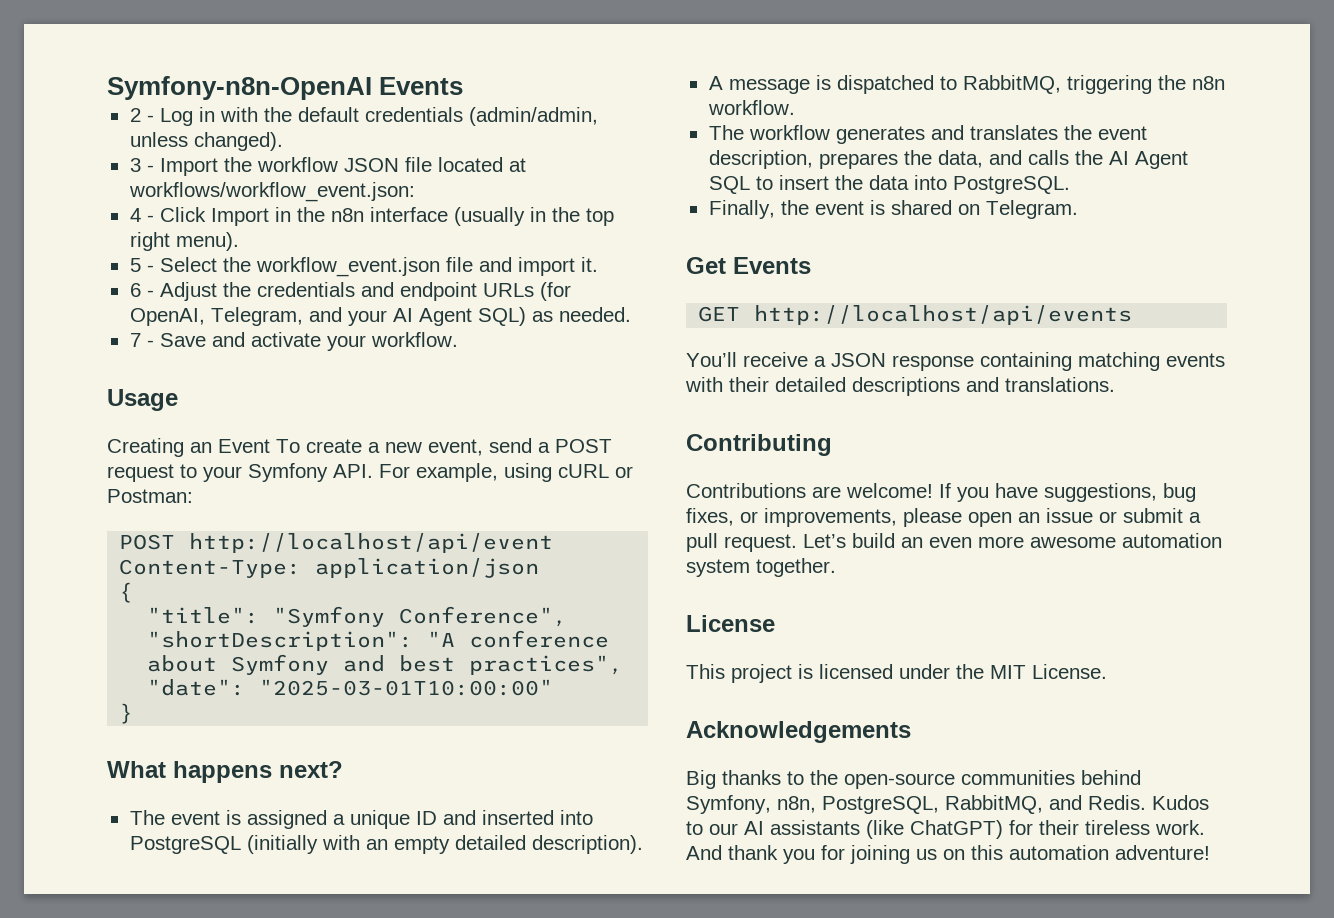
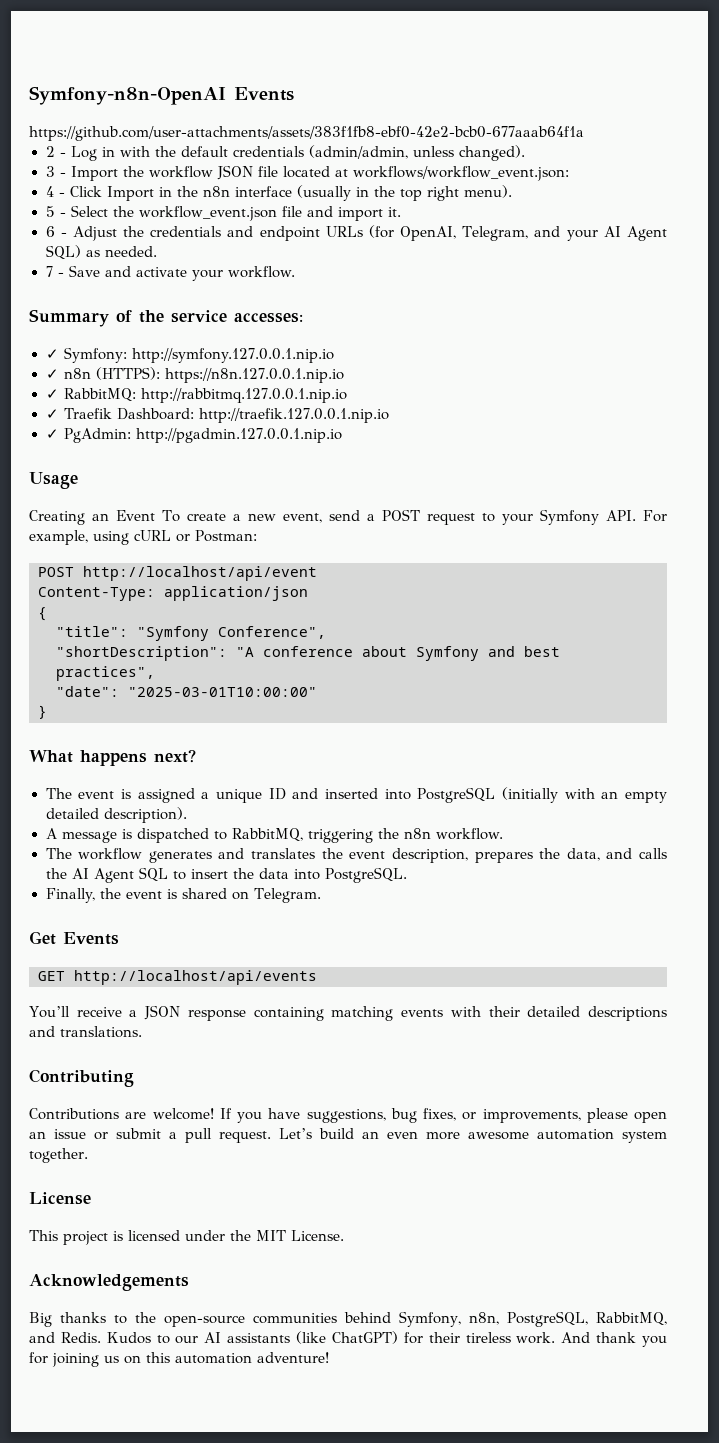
(464, 86) none -> [29,126,584,141] // https://github.com/user-attachments/assets/383f1fb8-ebf0-42e2-bcb0-677aaab64f1a
(458, 339) none -> [29,309,303,327] [45,347,335,363] [45,367,344,383] [45,388,347,403] [45,408,390,423] [45,428,342,443] // Summary of the service accesses: // ✓ Symfony: http://symfony.127.0.0.1.nip.io // ✓ n8n (HTTPS): https://n8n.127.0.0.1.nip.io // ✓ RabbitMQ: http://rabbitmq.127.0.0.1.nip.io // ✓ Traefik Dashboard: http://traefik.127.0.0.1.nip.io // ✓ PgAdmin: http://pgadmin.127.0.0.1.nip.io

